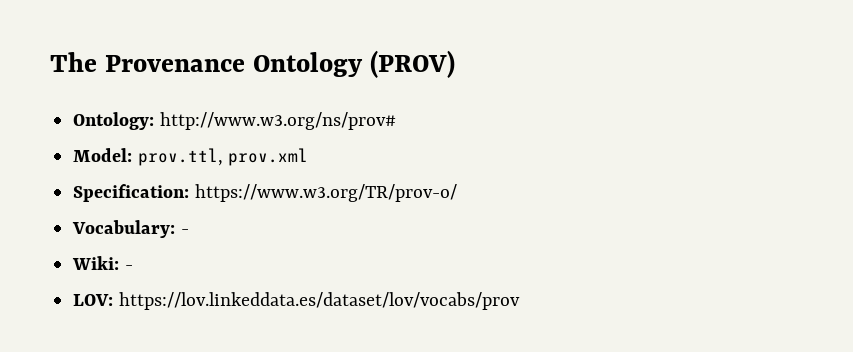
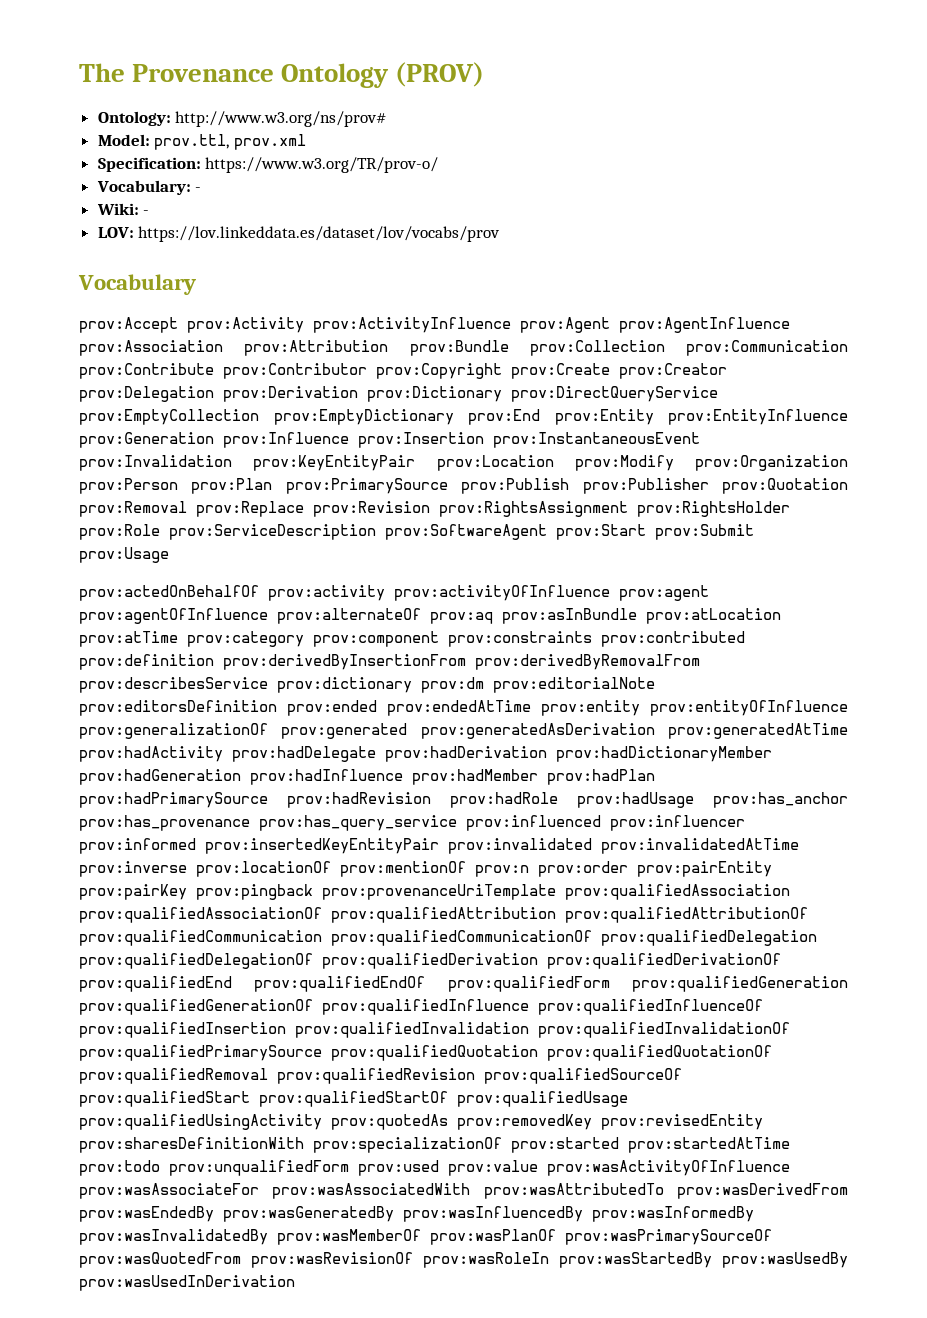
(520, 301) none -> [78,274,196,295] [79,317,790,333] [79,340,848,356] [79,363,727,379] [79,386,718,402] [79,409,848,425] [79,432,700,448] [79,455,848,471] [79,478,848,494] [79,501,790,517] [79,524,754,540] [79,547,169,563] [79,585,709,601] [79,608,781,624] [79,631,745,647] [79,654,700,670] [79,677,655,693] [79,700,848,716] [79,723,849,739] [79,746,772,762] [79,769,655,785] [79,792,848,808] [79,815,745,831] [79,838,799,854] [79,861,772,877] [79,884,790,900] [79,907,808,923] [79,930,817,946] [79,953,781,969] [79,976,849,992] [79,999,763,1015] [79,1022,790,1038] [79,1045,772,1061] [79,1068,682,1084] [79,1091,628,1107] [79,1114,763,1130] [79,1137,790,1153] [79,1160,790,1176] [79,1183,849,1199] [79,1206,754,1222] [79,1229,772,1245] [79,1252,848,1268] [79,1275,295,1291] // Vocabulary // prov:Accept prov:Activity prov:ActivityInfluence prov:Agent prov:AgentInfluence prov:Association prov:Attribution prov:Bundle prov:Collection prov:Communication prov:Contribute prov:Contributor prov:Copyright prov:Create prov:Creator prov:Delegation prov:Derivation prov:Dictionary prov:DirectQueryService prov:EmptyCollection prov:EmptyDictionary prov:End prov:Entity prov:EntityInfluence prov:Generation prov:Influence prov:Insertion prov:InstantaneousEvent prov:Invalidation prov:KeyEntityPair prov:Location prov:Modify prov:Organization prov:Person prov:Plan prov:PrimarySource prov:Publish prov:Publisher prov:Quotation prov:Removal prov:Replace prov:Revision prov:RightsAssignment prov:RightsHolder prov:Role prov:ServiceDescription prov:SoftwareAgent prov:Start prov:Submit prov:Usage // prov:actedOnBehalfOf prov:activity prov:activityOfInfluence prov:agent prov:agentOfInfluence prov:alternateOf prov:aq prov:asInBundle prov:atLocation prov:atTime prov:category prov:component prov:constraints prov:contributed prov:definition prov:derivedByInsertionFrom prov:derivedByRemovalFrom prov:describesService prov:dictionary prov:dm prov:editorialNote prov:editorsDefinition prov:ended prov:endedAtTime prov:entity prov:entityOfInfluence prov:generalizationOf prov:generated prov:generatedAsDerivation prov:generatedAtTime prov:hadActivity prov:hadDelegate prov:hadDerivation prov:hadDictionaryMember prov:hadGeneration prov:hadInfluence prov:hadMember prov:hadPlan prov:hadPrimarySource prov:hadRevision prov:hadRole prov:hadUsage prov:has_anchor prov:has_provenance prov:has_query_service prov:influenced prov:influencer prov:informed prov:insertedKeyEntityPair prov:invalidated prov:invalidatedAtTime prov:inverse prov:locationOf prov:mentionOf prov:n prov:order prov:pairEntity prov:pairKey prov:pingback prov:provenanceUriTemplate prov:qualifiedAssociation prov:qualifiedAssociationOf prov:qualifiedAttribution prov:qualifiedAttributionOf prov:qualifiedCommunication prov:qualifiedCommunicationOf prov:qualifiedDelegation prov:qualifiedDelegationOf prov:qualifiedDerivation prov:qualifiedDerivationOf prov:qualifiedEnd prov:qualifiedEndOf prov:qualifiedForm prov:qualifiedGeneration prov:qualifiedGenerationOf prov:qualifiedInfluence prov:qualifiedInfluenceOf prov:qualifiedInsertion prov:qualifiedInvalidation prov:qualifiedInvalidationOf prov:qualifiedPrimarySource prov:qualifiedQuotation prov:qualifiedQuotationOf prov:qualifiedRemoval prov:qualifiedRevision prov:qualifiedSourceOf prov:qualifiedStart prov:qualifiedStartOf prov:qualifiedUsage prov:qualifiedUsingActivity prov:quotedAs prov:removedKey prov:revisedEntity prov:sharesDefinitionWith prov:specializationOf prov:started prov:startedAtTime prov:todo prov:unqualifiedForm prov:used prov:value prov:wasActivityOfInfluence prov:wasAssociateFor prov:wasAssociatedWith prov:wasAttributedTo prov:wasDerivedFrom prov:wasEndedBy prov:wasGeneratedBy prov:wasInfluencedBy prov:wasInformedBy prov:wasInvalidatedBy prov:wasMemberOf prov:wasPlanOf prov:wasPrimarySourceOf prov:wasQuotedFrom prov:wasRevisionOf prov:wasRoleIn prov:wasStartedBy prov:wasUsedBy prov:wasUsedInDerivation

